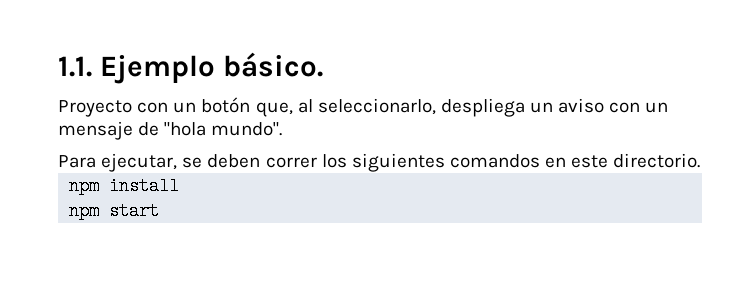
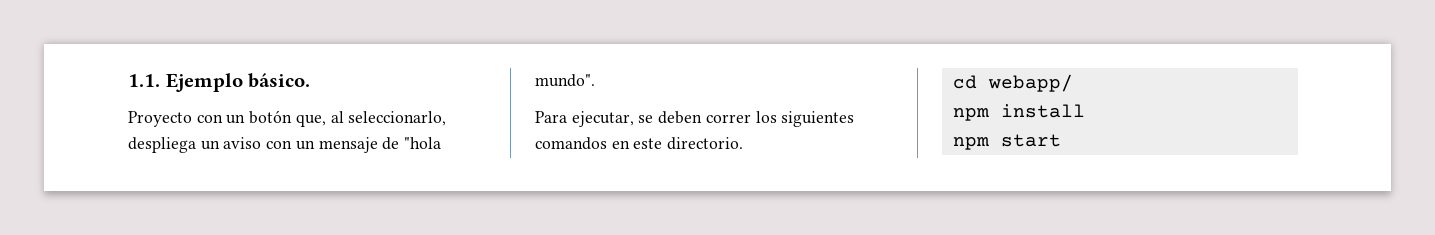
(701, 160) none -> [952,74,1073,92] // cd webapp/

